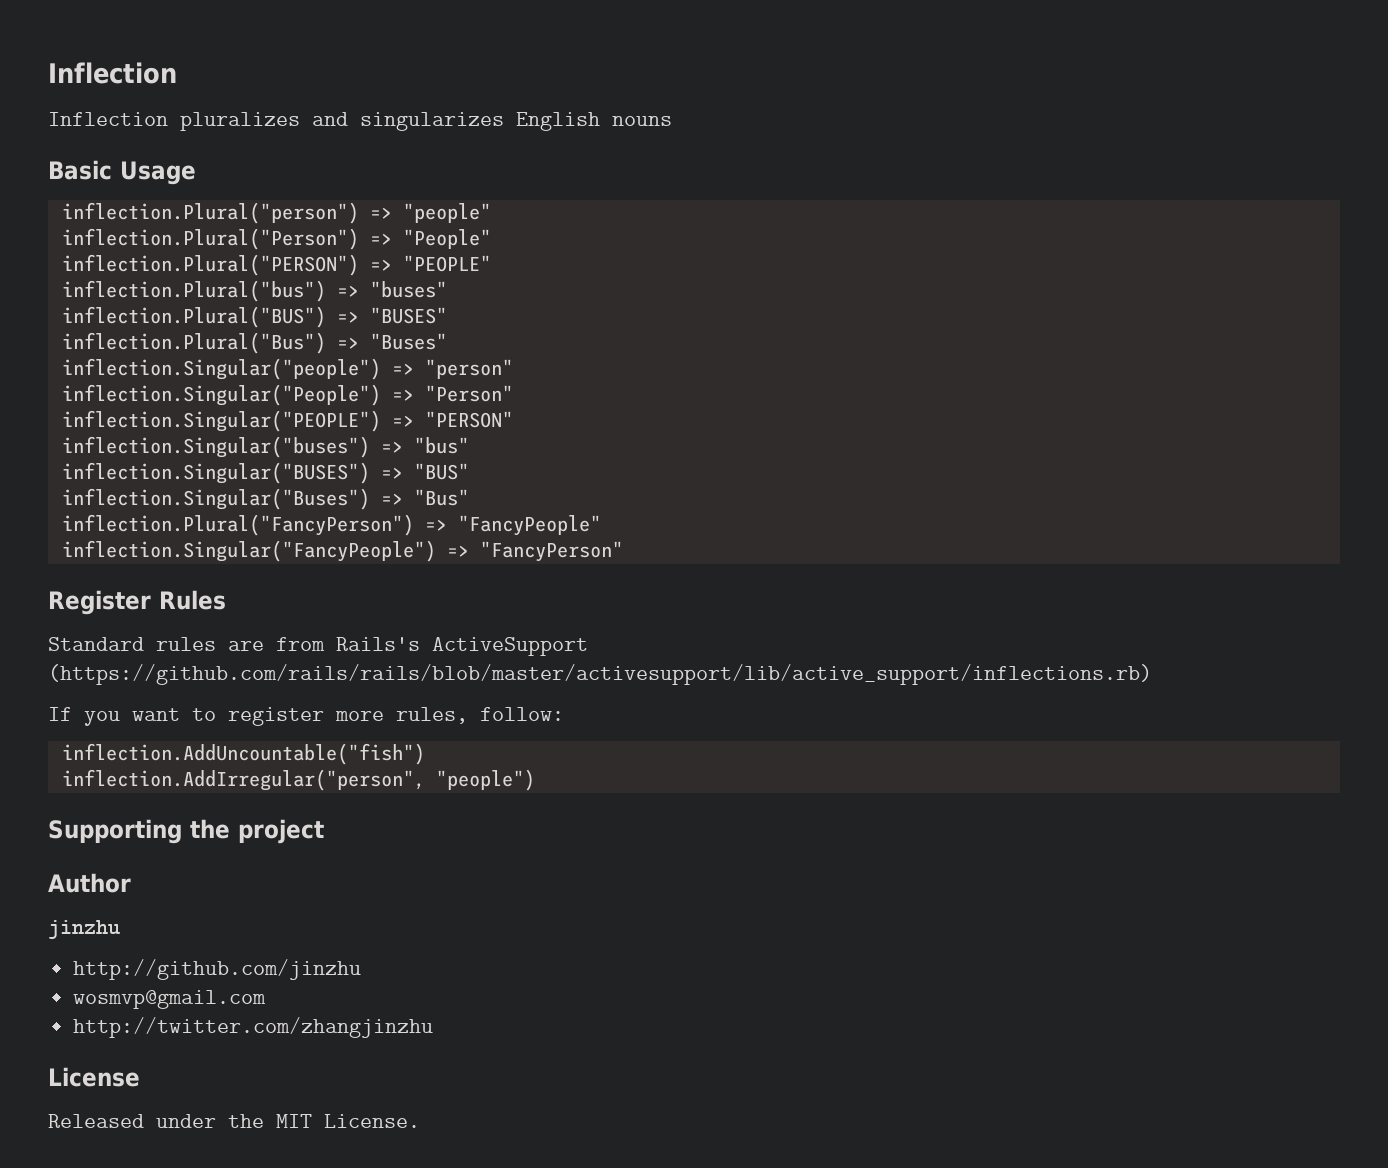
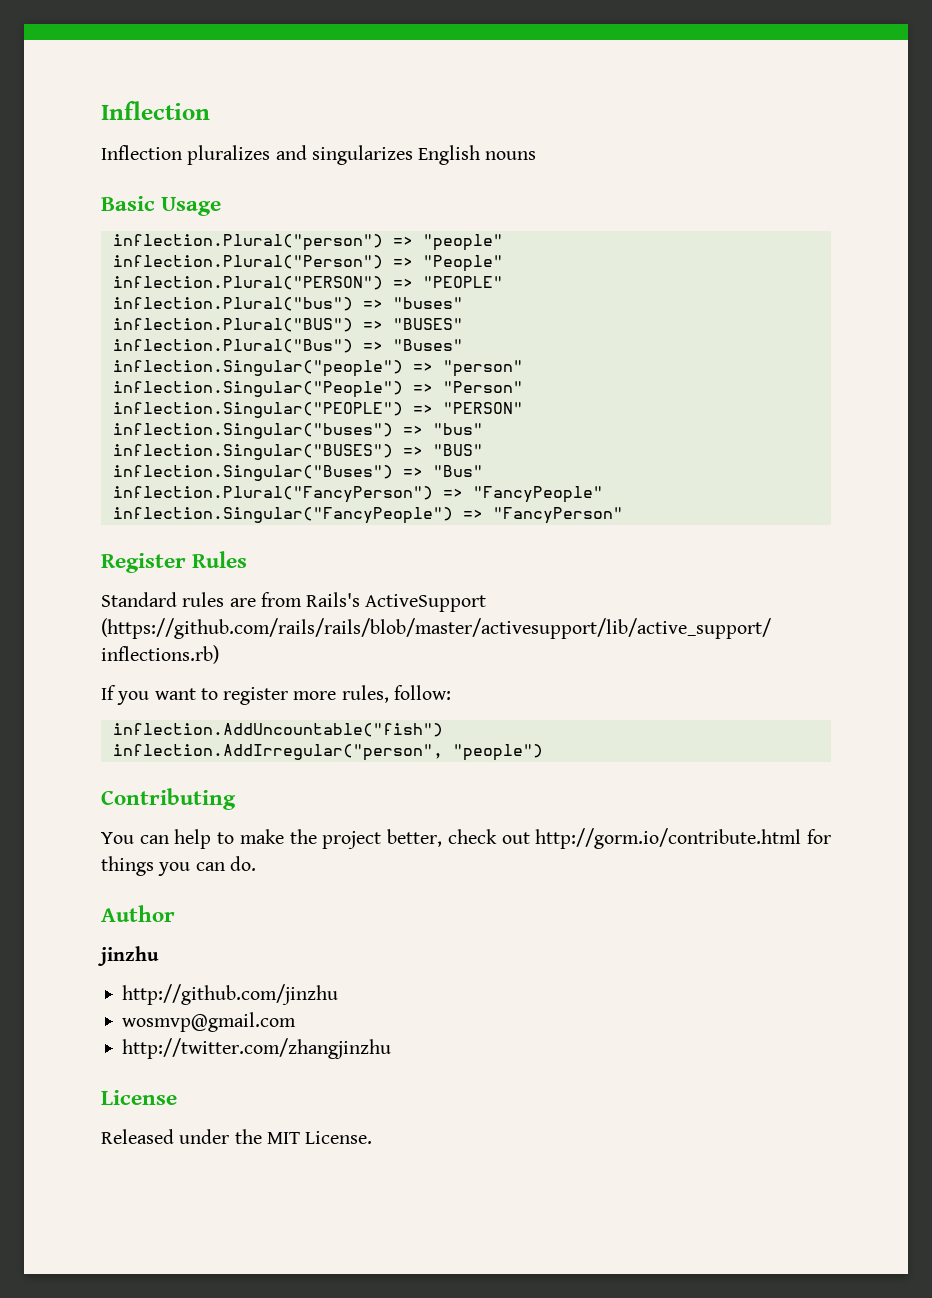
[48,819,324,844] Supporting the project -> [101,788,236,810] [101,828,832,849] [101,856,256,876] Contributing // You can help to make the project better, check out http://gorm.io/contribute.html for things you can do.

